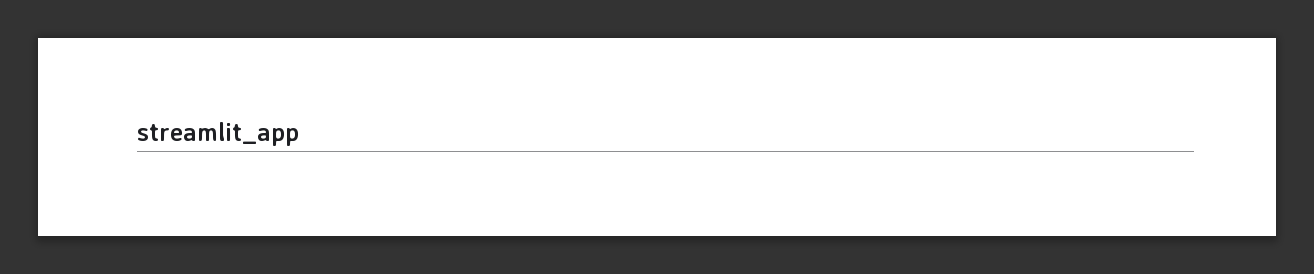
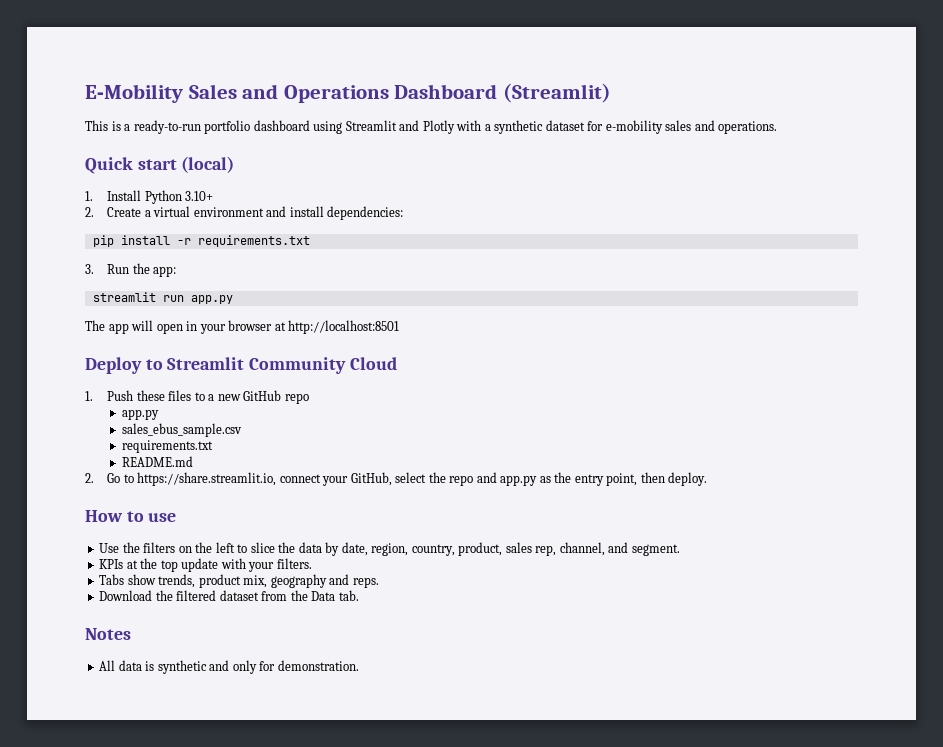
[137,122,299,146] streamlit_app -> [85,83,611,103] [85,120,778,134] [85,156,235,174] [85,190,214,204] [85,206,404,220] [92,235,310,247] [85,263,177,277] [92,292,233,304] [85,320,400,334] [85,357,397,374] [85,390,309,404] [121,409,159,420] [121,423,242,437] [121,440,213,453] [121,456,193,467] [85,472,708,486] [85,510,177,522] [99,542,680,556] [99,558,312,572] [99,574,379,588] [99,590,359,601] [85,628,131,640] [99,660,359,674] E‑Mobility Sales and Operations Dashboard (Streamlit) // This is a ready-to-run portfolio dashboard using Streamlit and Plotly with a synthetic dataset for e-mobility sales and operations. // Quick start (local) // 1. Install Python 3.10+ // 2. Create a virtual environment and install dependencies: // pip install -r requirements.txt // 3. Run the app: // streamlit run app.py // The app will open in your browser at http://localhost:8501 // Deploy to Streamlit Community Cloud // 1. Push these files to a new GitHub repo // app.py // sales_ebus_sample.csv // requirements.txt // README.md // 2. Go to https://share.streamlit.io, connect your GitHub, select the repo and app.py as the entry point, then deploy. // How to use // Use the filters on the left to slice the data by date, region, country, product, sales rep, channel, and segment. // KPIs at the top update with your filters. // Tabs show trends, product mix, geography and reps. // Download the filtered dataset from the Data tab. // Notes // All data is synthetic and only for demonstration.

